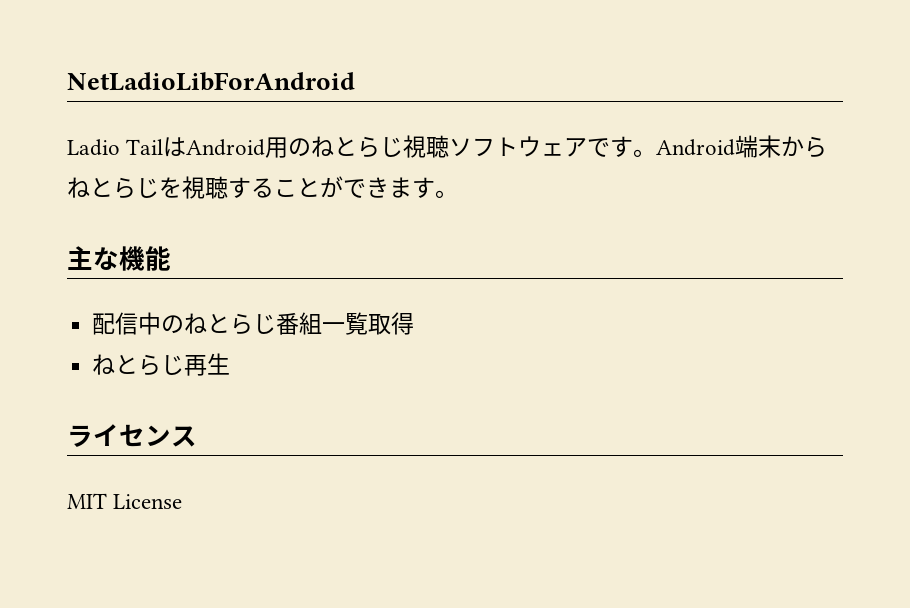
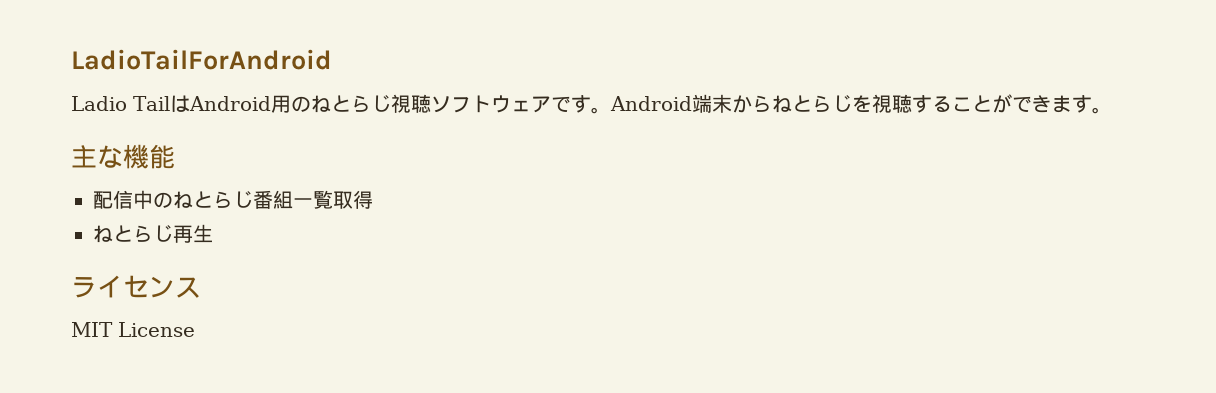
[67,72,355,91] NetLadioLibForAndroid -> [71,49,332,70] LadioTailForAndroid

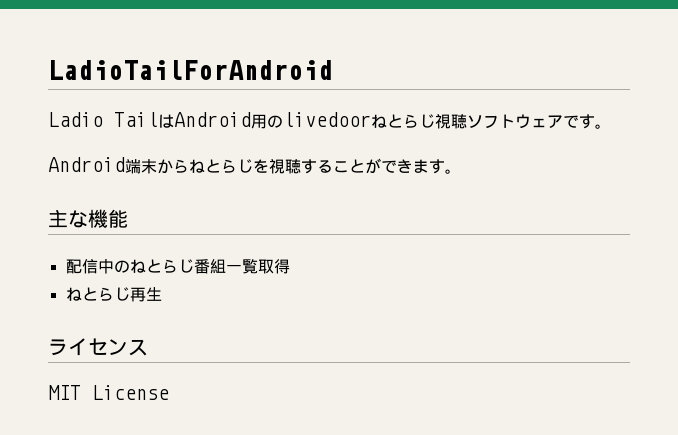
(311, 104) none -> [283,112,371,127] livedoor
(611, 110) none -> (611, 126) //

